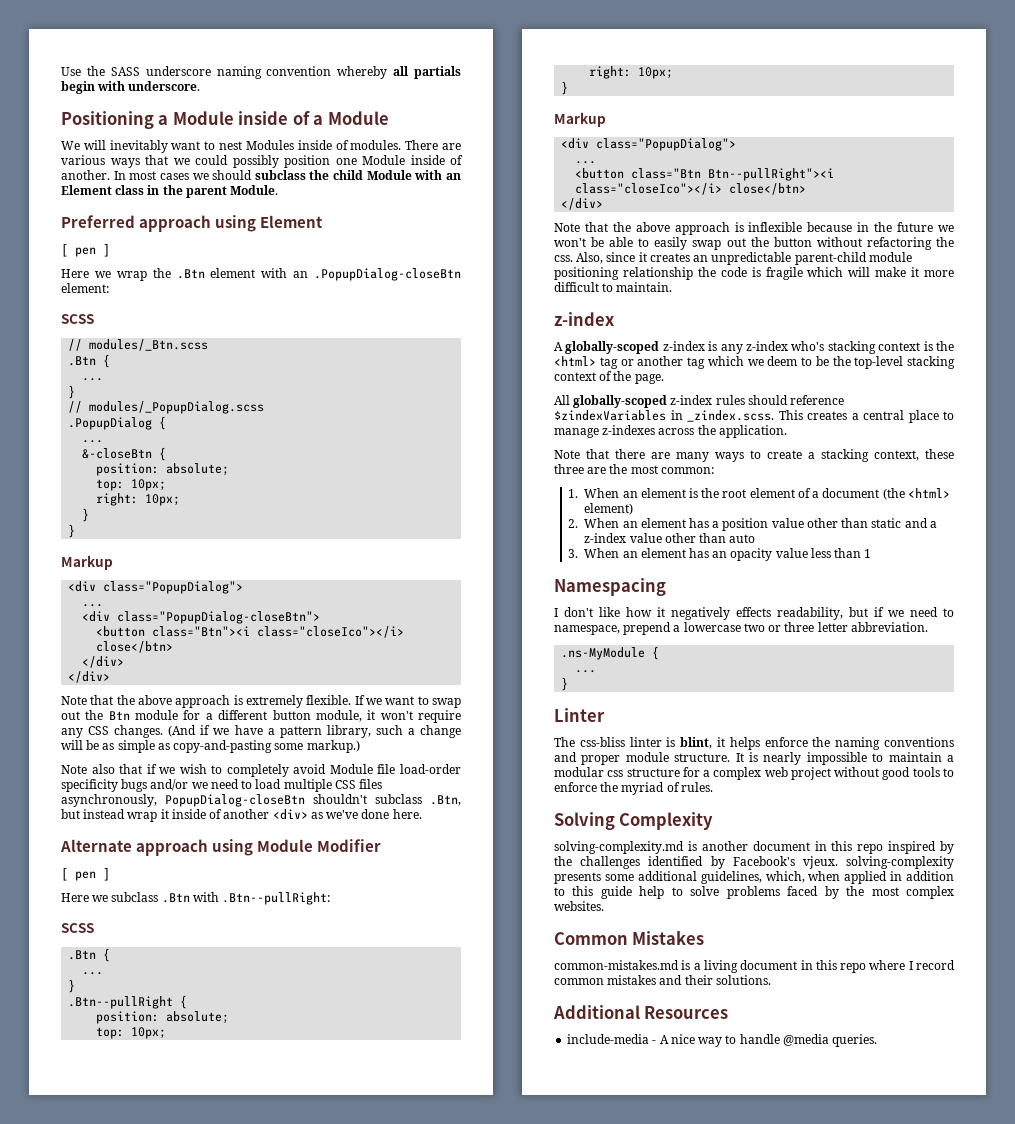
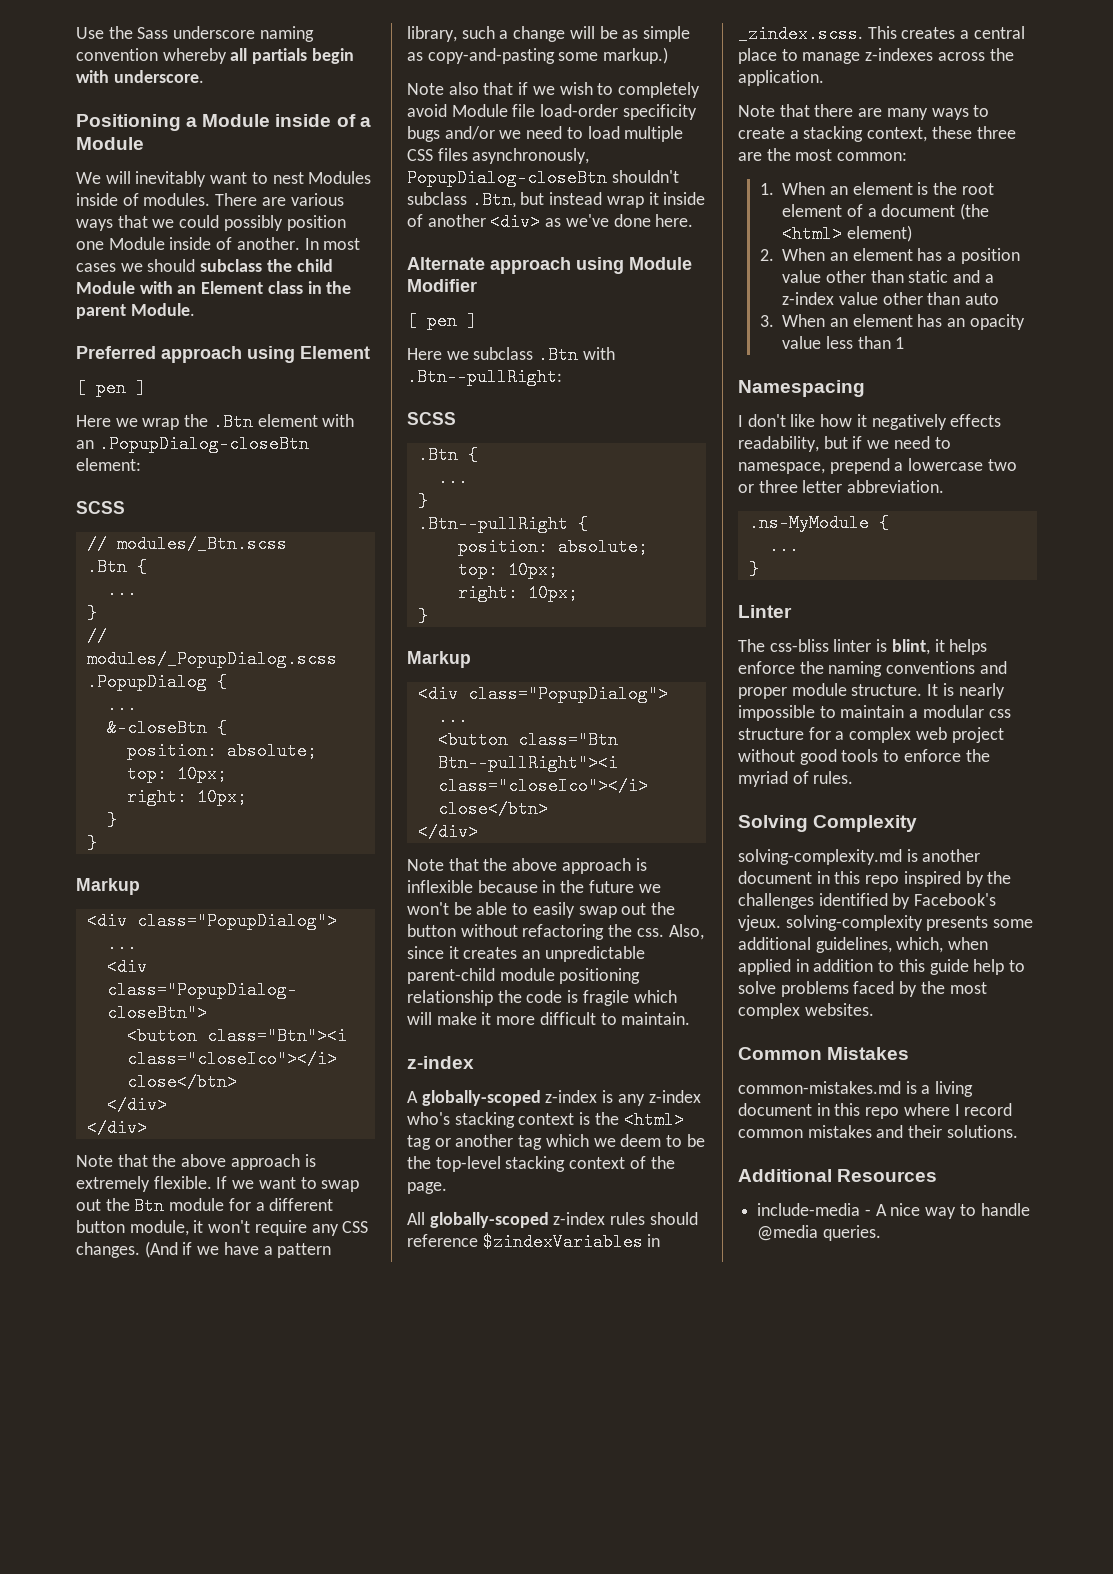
[110,67,140,76] SASS -> [137,27,169,39] Sass

